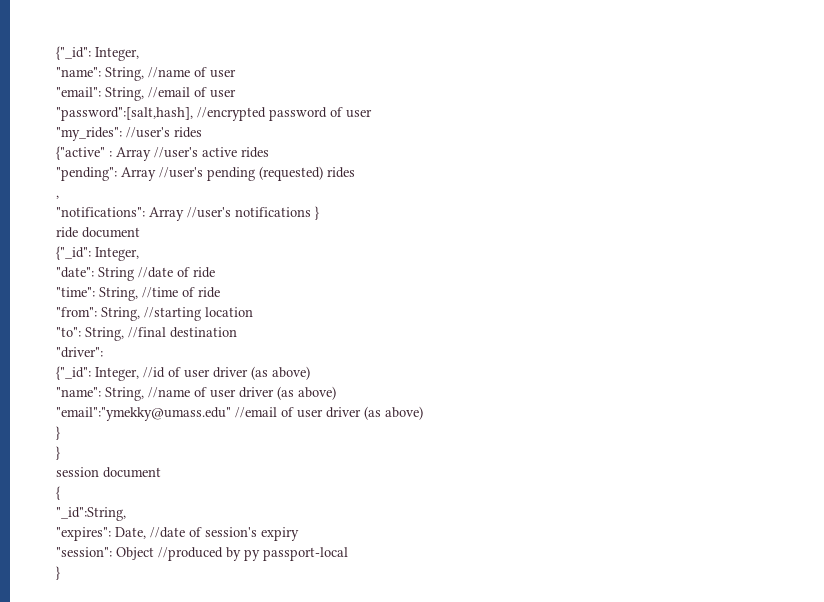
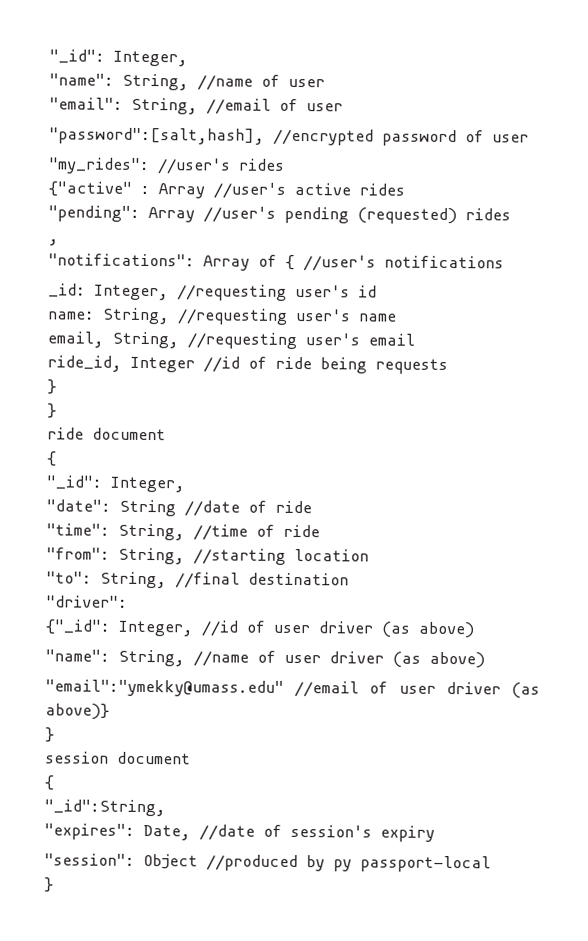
[56,46,91,60] {"_id": -> [49,49,105,64] "_id":
(184, 214) none -> [258,254,295,270] of {
(311, 212) none -> [48,283,377,301] [47,307,397,325] [47,331,415,350] [47,355,448,375] [47,379,57,395] // _id: Integer, //requesting user's id // name: String, //requesting user's name // email, String, //requesting user's email // ride_id, Integer //id of ride being requests // } //
[56,246,91,260] {"_id": -> [47,451,57,467] [46,475,102,490] { // "_id":
[385,406,423,420] [56,426,60,440] above) // } -> [45,703,110,720] above)}

